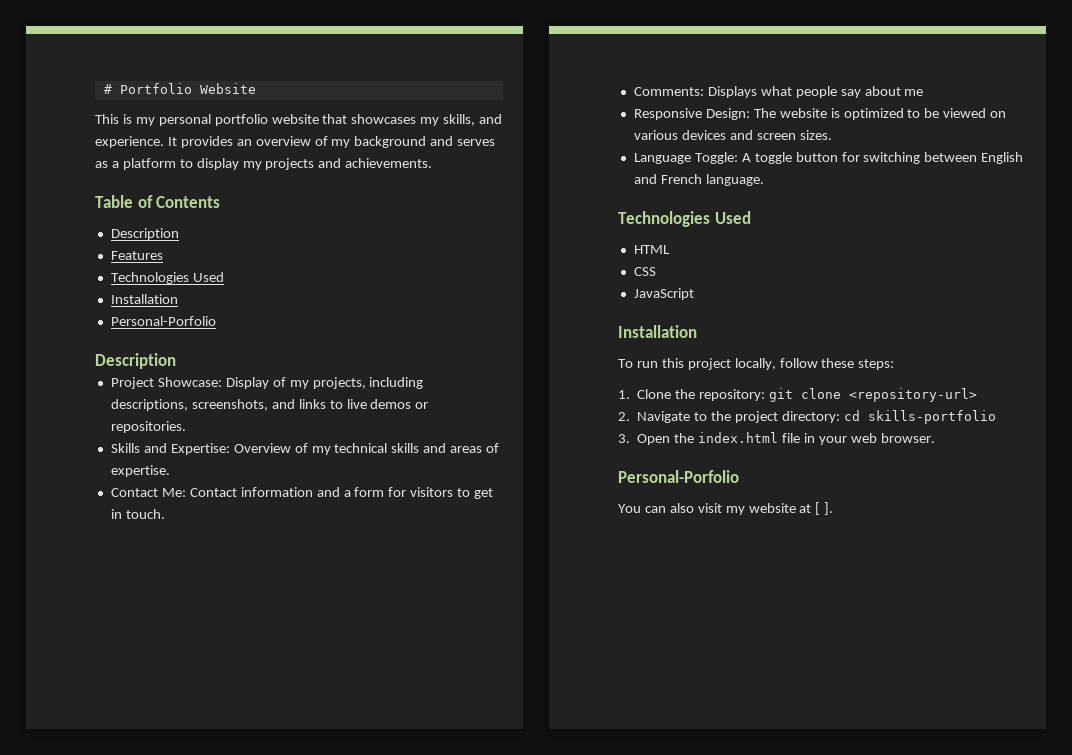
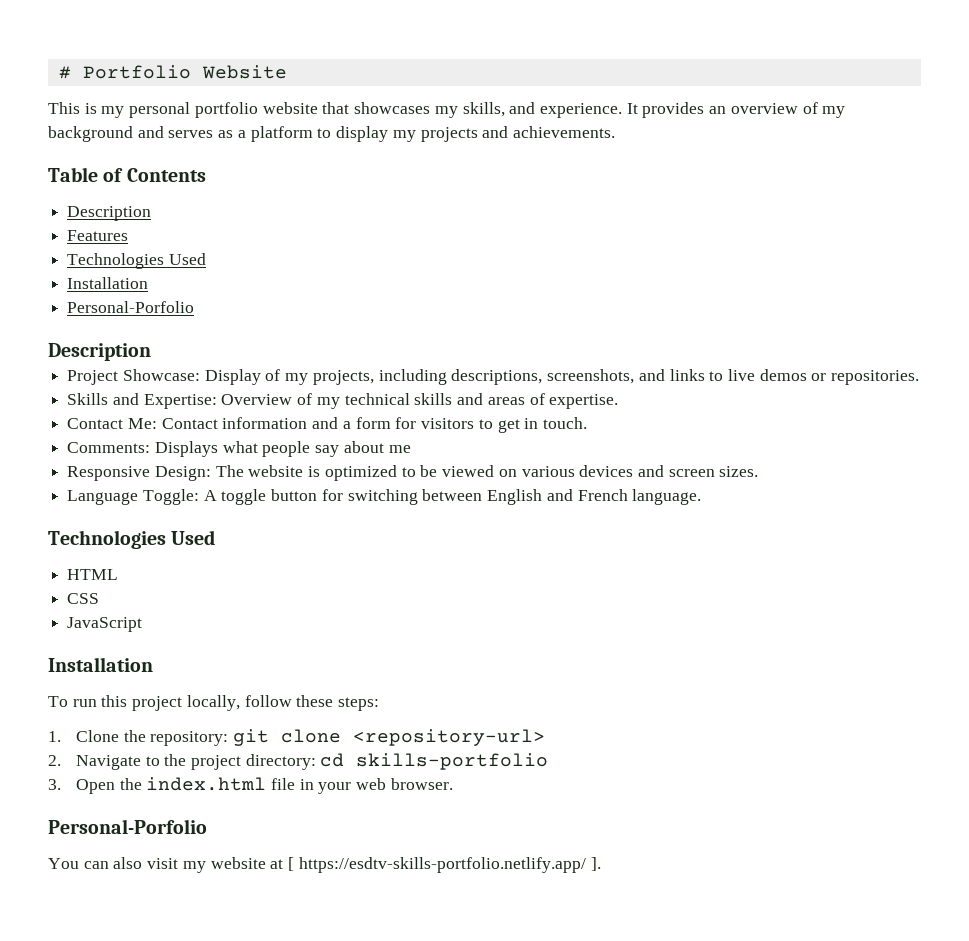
(821, 508) none -> [298,857,586,873] https://esdtv-skills-portfolio.netlify.app/

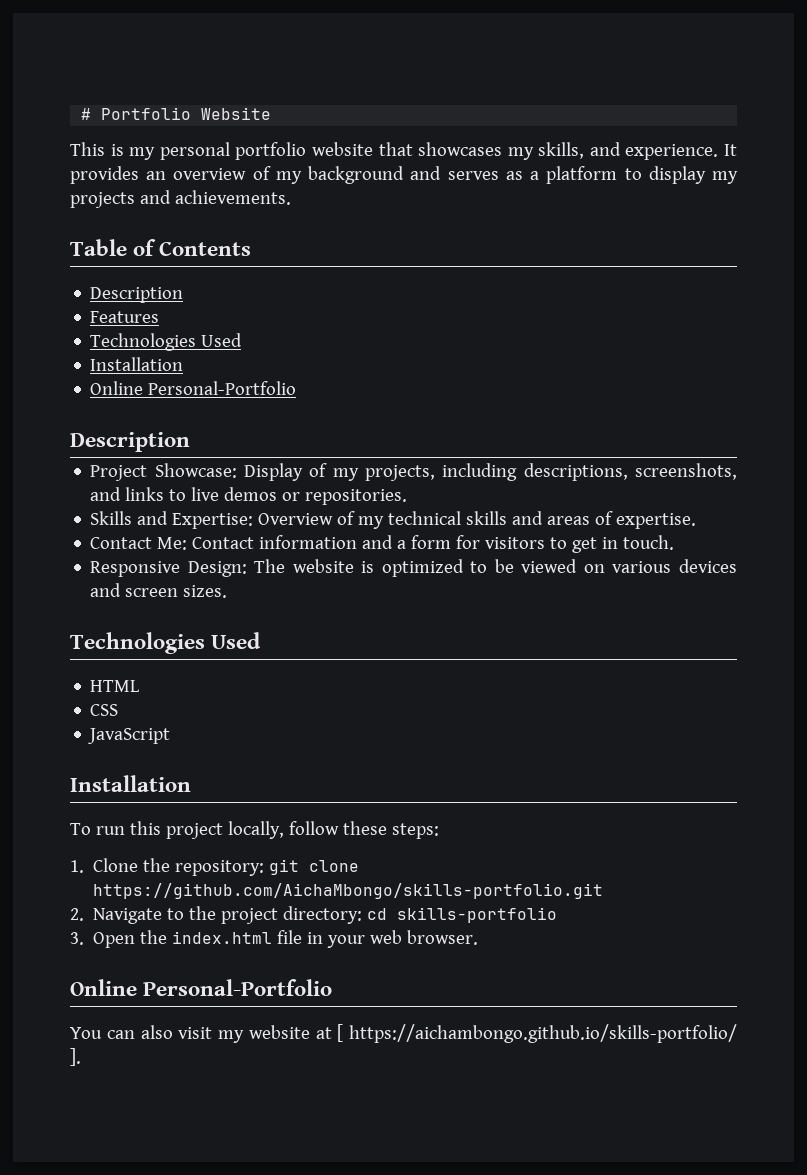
[67,301,195,313] Personal-Porfolio -> [90,381,297,395] Online Personal-Portfolio
[67,441,411,457] // Comments: Displays what people say about me -> (675, 542) none
[67,489,702,505] // Language Toggle: A toggle button for switching between English and French language. -> (228, 591) none
[352,729,545,746] <repository-url> -> [93,883,604,899] https://github.com/AichaMbongo/skills-portfolio.git
[48,819,207,834] Personal-Porfolio -> [70,979,333,996] Online Personal-Portfolio
[298,857,586,873] https://esdtv-skills-portfolio.netlify.app/ -> [349,1024,737,1043] https://aichambongo.github.io/skills-portfolio/

